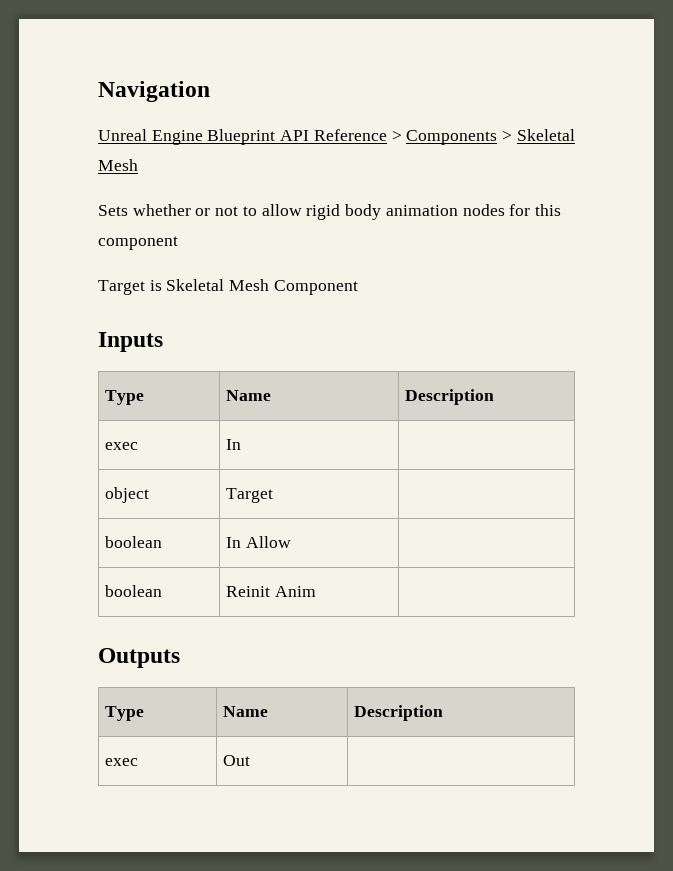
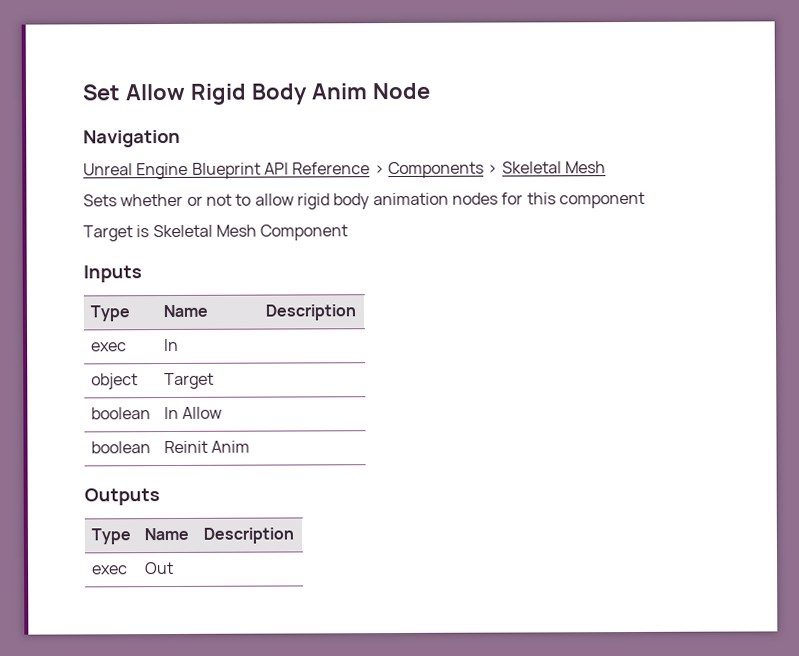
(98, 91) none -> [82,82,431,105] Set Allow Rigid Body Anim Node //

